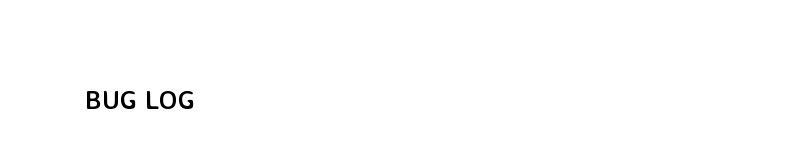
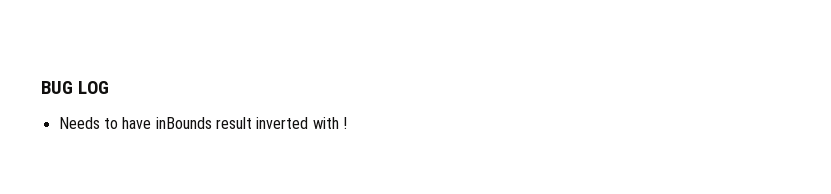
(195, 100) none -> [58,117,347,129] // Needs to have inBounds result inverted with !

